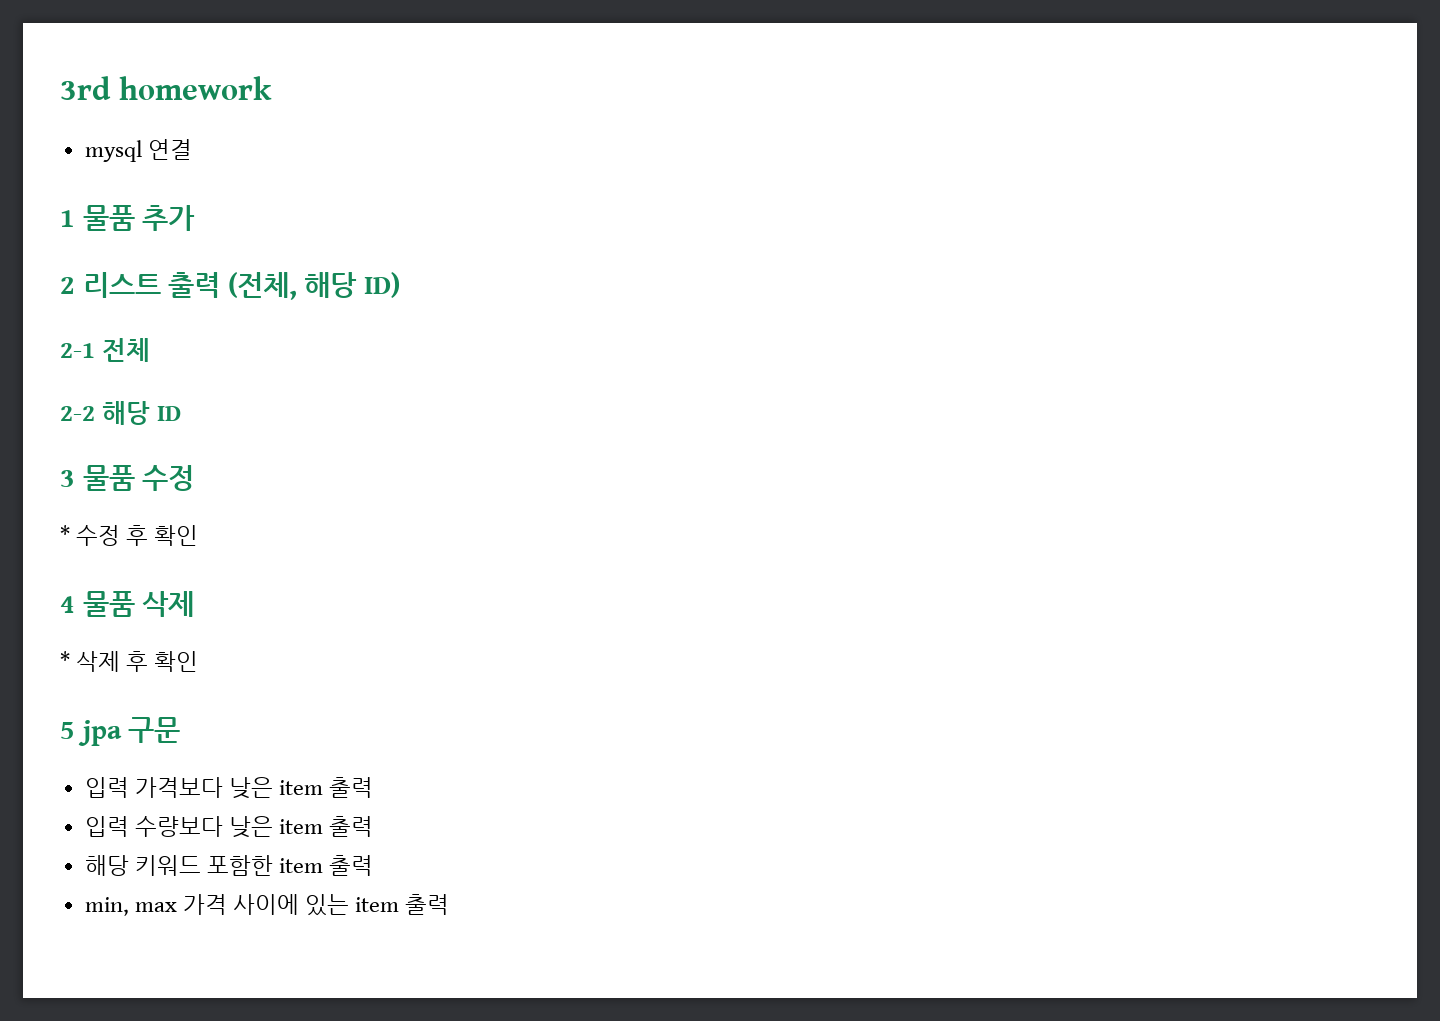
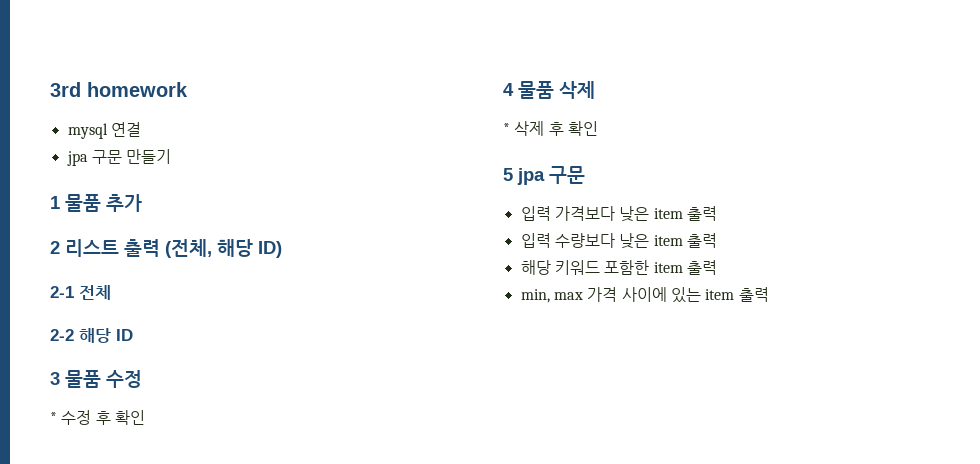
(192, 149) none -> [66,149,172,166] // jpa 구문 만들기

